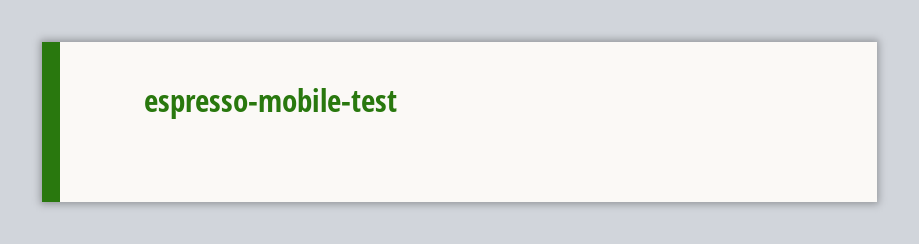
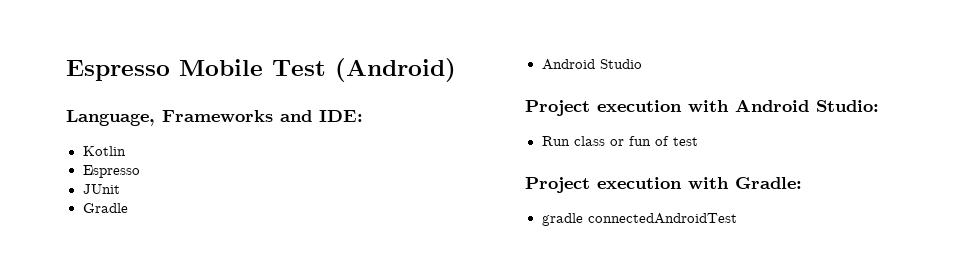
[144,88,397,119] espresso-mobile-test -> [66,58,456,82] [66,110,363,126] [82,146,126,156] [82,165,140,178] [82,184,120,194] [82,203,128,213] [541,59,642,70] [525,99,879,116] [541,136,698,146] [525,177,802,193] [541,213,737,226] Espresso Mobile Test (Android) // Language, Frameworks and IDE: // Kotlin // Espresso // JUnit // Gradle // Android Studio // Project execution with Android Studio: // Run class or fun of test // Project execution with Gradle: // gradle connectedAndroidTest

